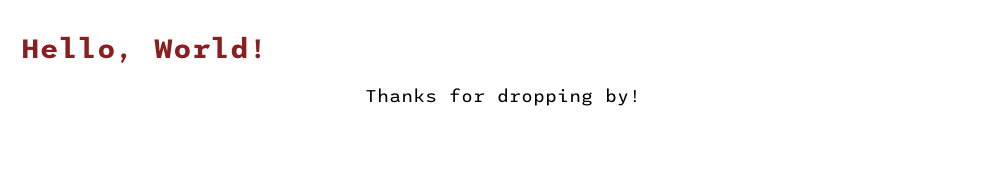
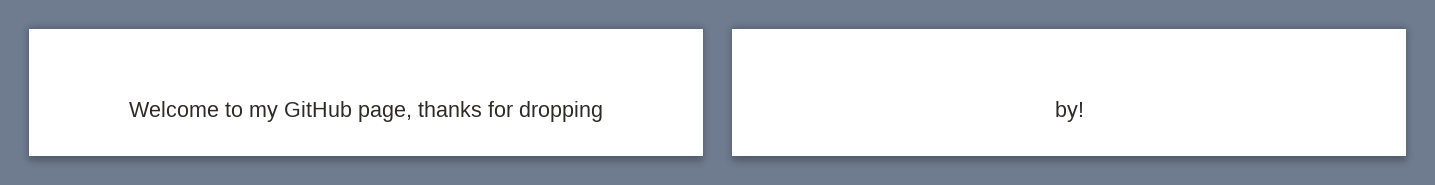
[21,36,268,63] [365,88,437,103] Hello, World! // Thanks -> [129,101,482,122] Welcome to my GitHub page, thanks

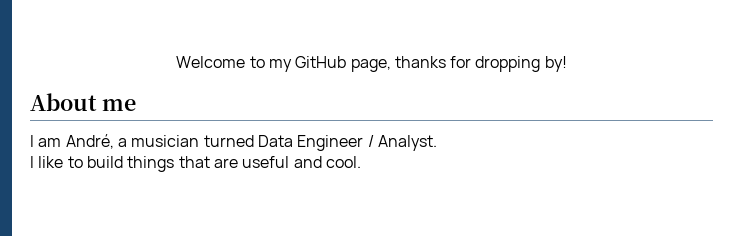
(1084, 111) none -> [30,93,136,111] [30,134,437,151] [30,156,361,172] // About me // I am André, a musician turned Data Engineer / Analyst. // I like to build things that are useful and cool.

